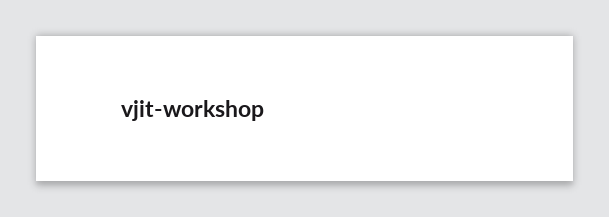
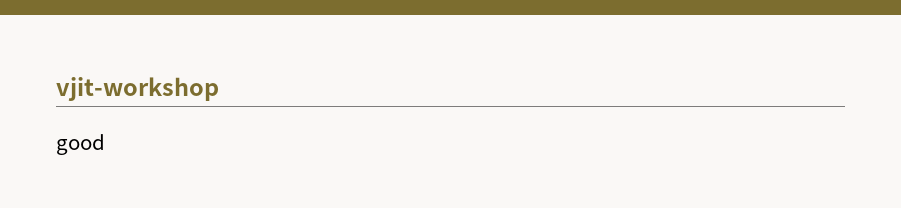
(264, 110) none -> [56,134,105,155] // good

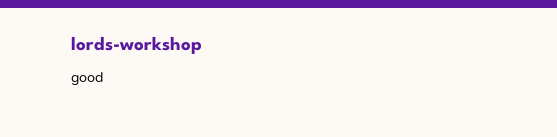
[56,77,219,101] vjit-workshop -> [71,36,202,54] lords-workshop

